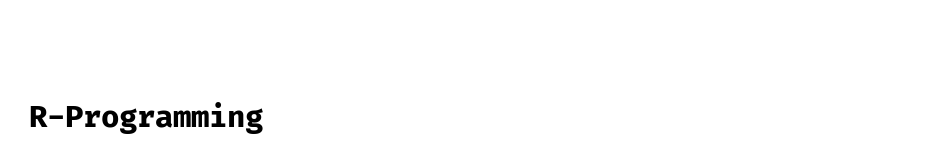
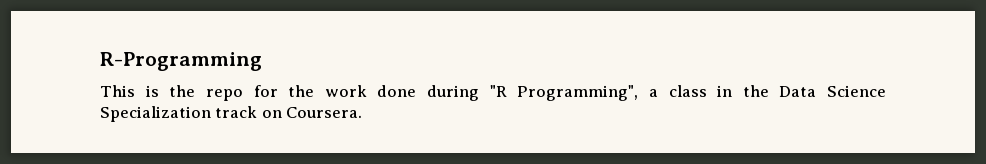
(263, 118) none -> [100,85,886,101] [100,106,363,122] // This is the repo for the work done during "R Programming", a class in the Data Science Specialization track on Coursera.

